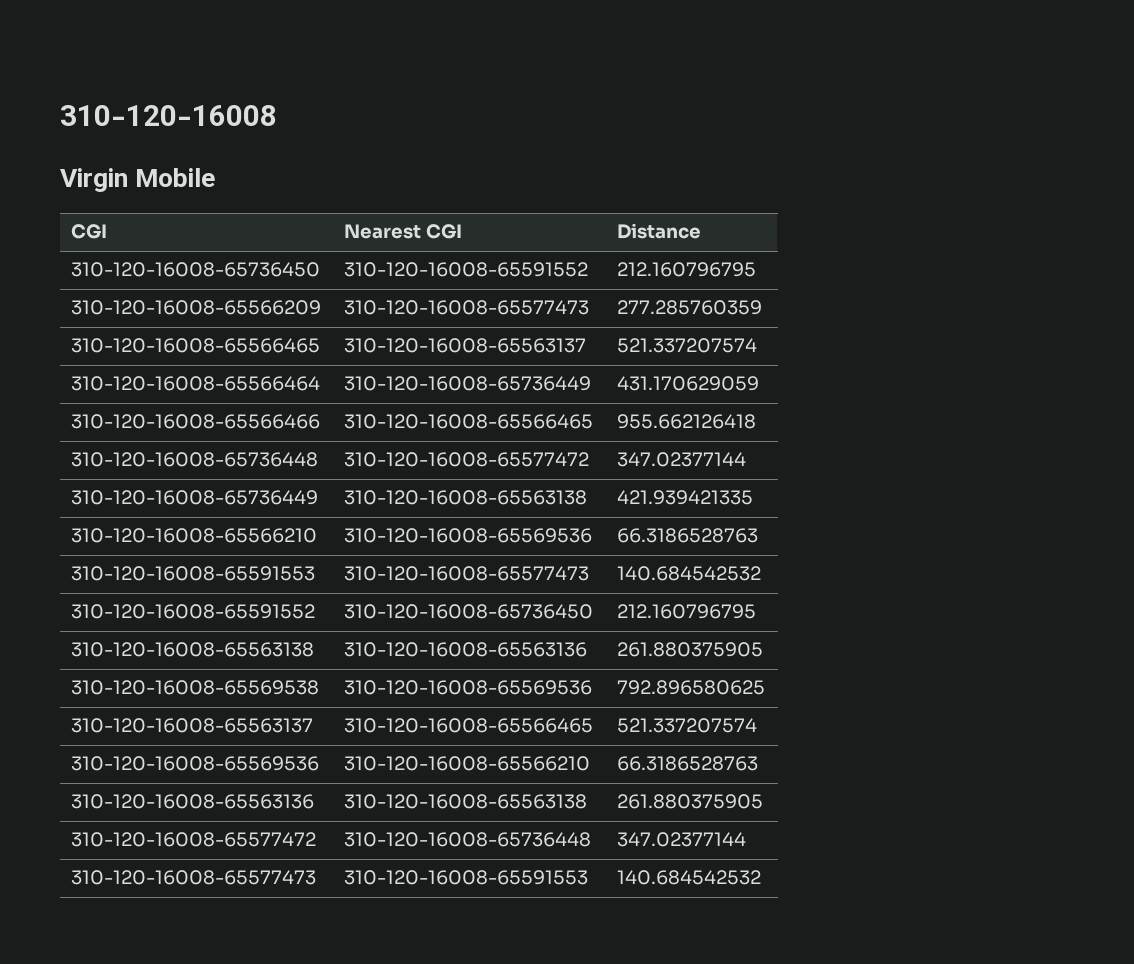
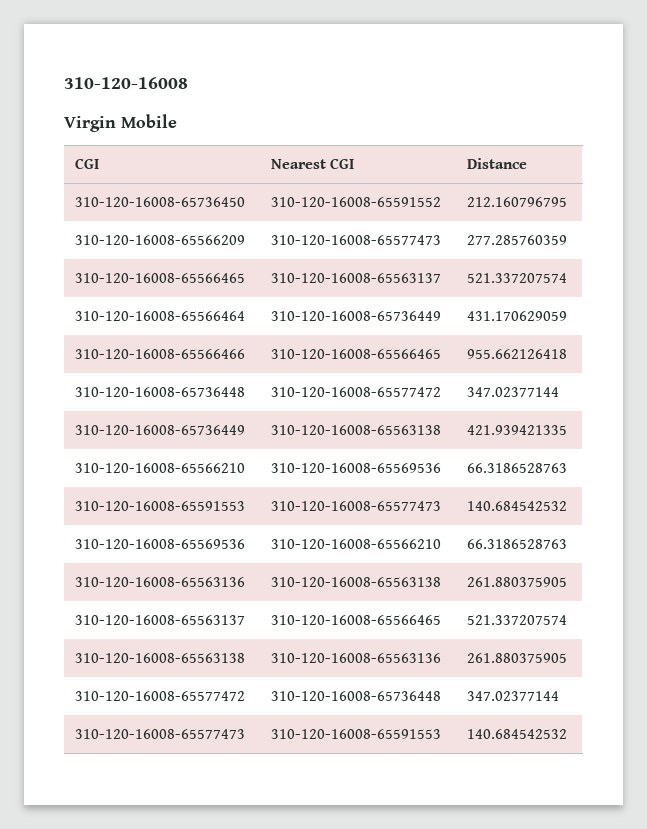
[71,604,316,619] [344,604,594,619] [617,604,757,619] [71,642,315,657] [344,642,588,657] [617,642,764,657] [71,680,320,695] [344,680,593,695] [617,680,766,695] [71,718,314,733] [344,718,594,733] [617,718,758,733] // 310-120-16008-65591552 | 310-120-16008-65736450 | 212.160796795 // 310-120-16008-65563138 | 310-120-16008-65563136 | 261.880375905 // 310-120-16008-65569538 | 310-120-16008-65569536 | 792.896580625 // 310-120-16008-65563137 | 310-120-16008-65566465 | 521.337207574 -> (567, 506) none
(764, 801) none -> [74,615,245,625] [270,615,441,625] [466,615,567,625] [74,653,245,663] [270,653,441,663] [466,653,567,663] // 310-120-16008-65563137 | 310-120-16008-65566465 | 521.337207574 // 310-120-16008-65563138 | 310-120-16008-65563136 | 261.880375905

